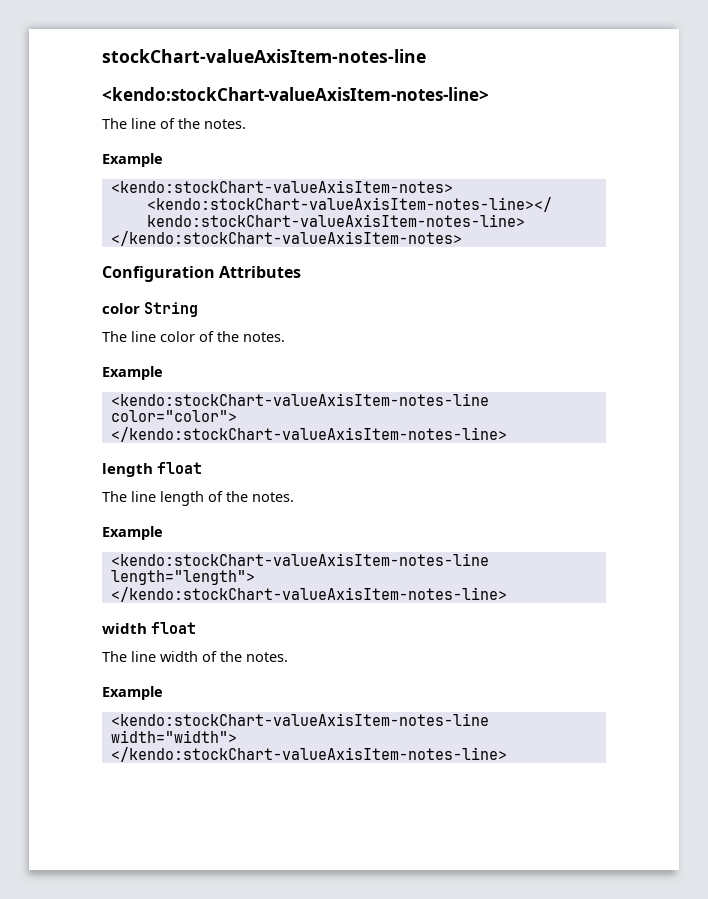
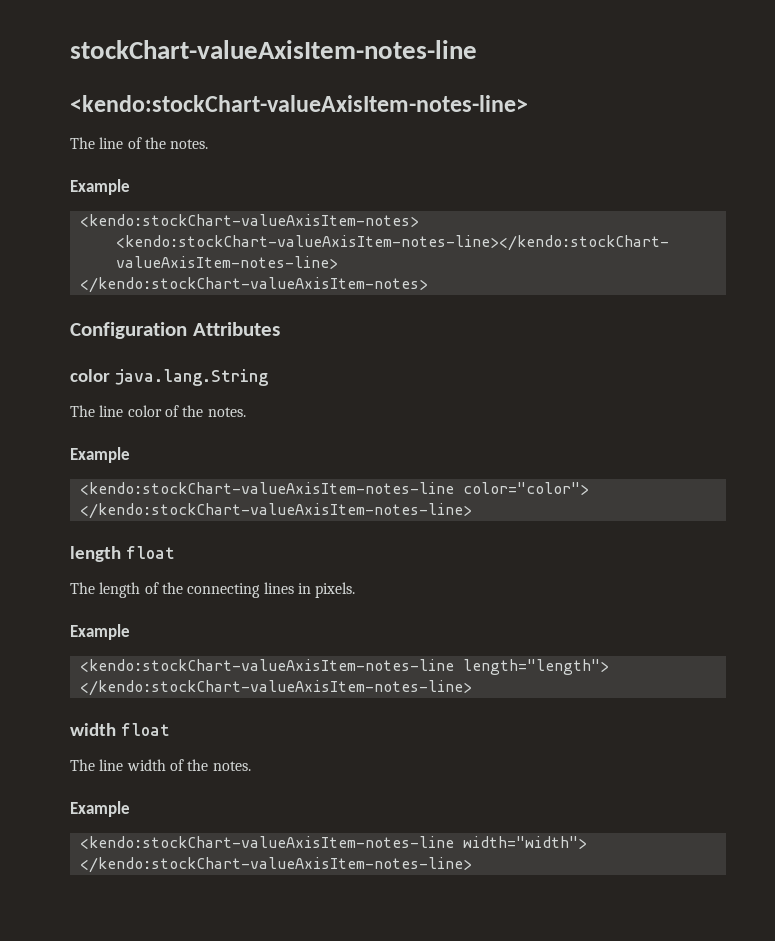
[144,302,199,317] String -> [114,369,268,386] java.lang.String
[131,491,156,502] line -> (95, 588) none
[252,492,294,502] notes. -> [187,582,356,598] connecting lines in pixels.

